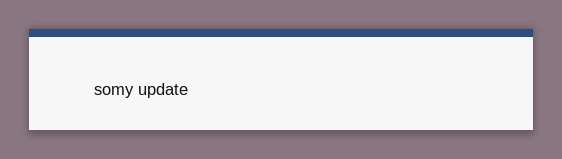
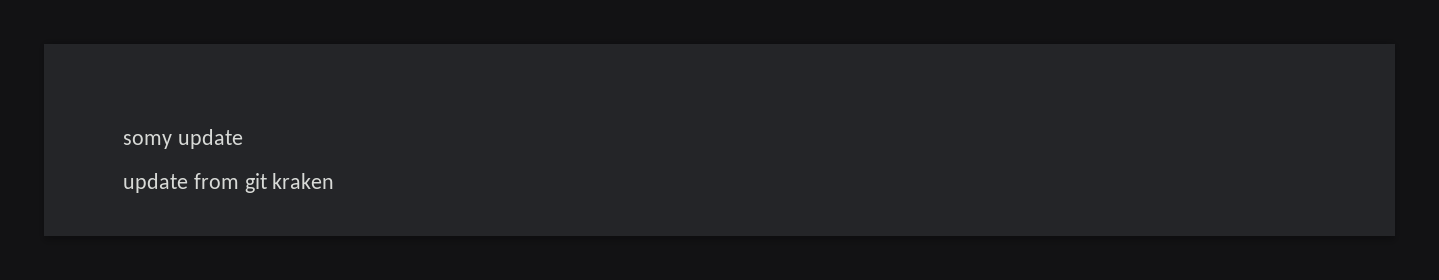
(188, 90) none -> [123,173,335,193] // update from git kraken

